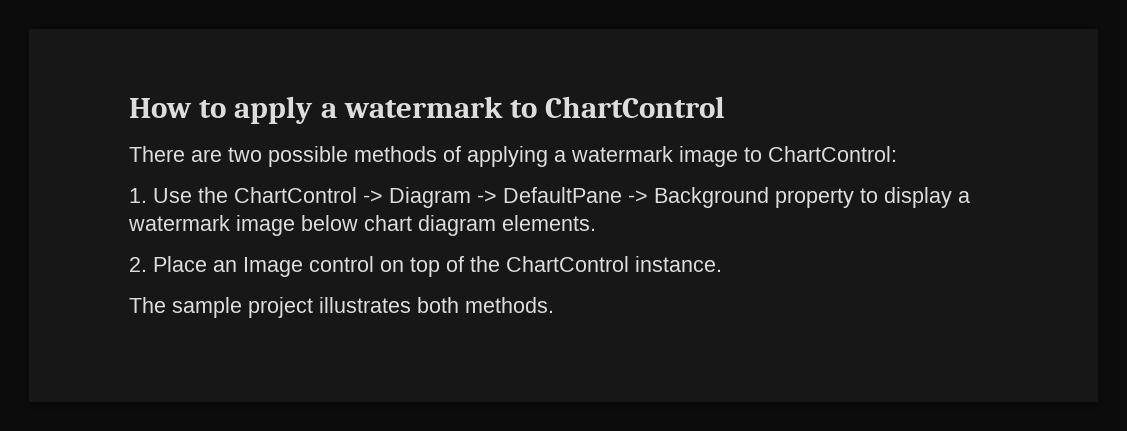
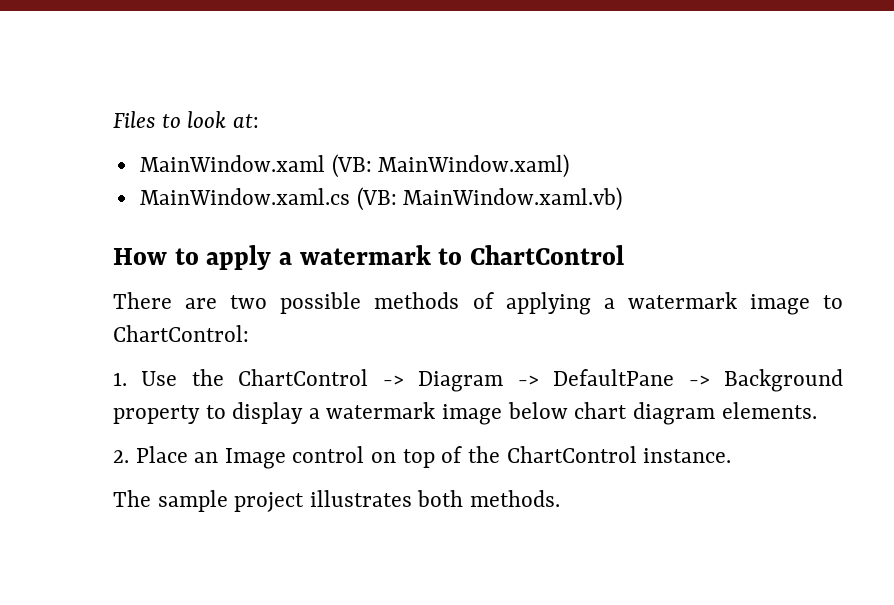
(129, 108) none -> [113,111,259,128] [139,154,570,178] [139,187,623,211] Files to look at: // MainWindow.xaml (VB: MainWindow.xaml) // MainWindow.xaml.cs (VB: MainWindow.xaml.vb) //

